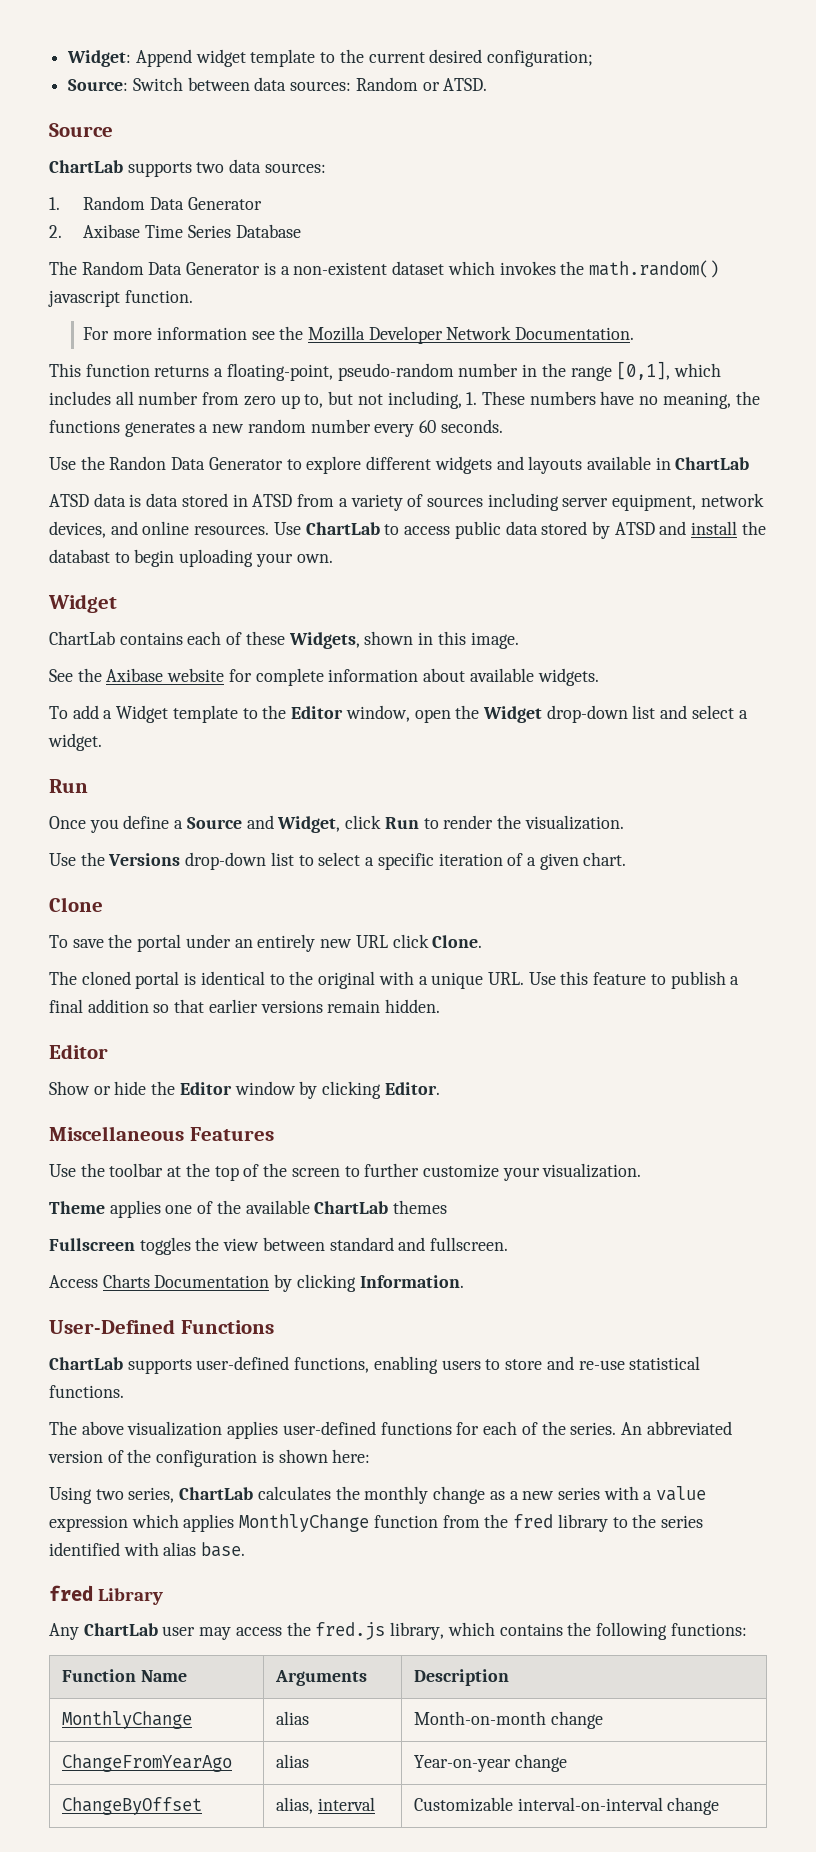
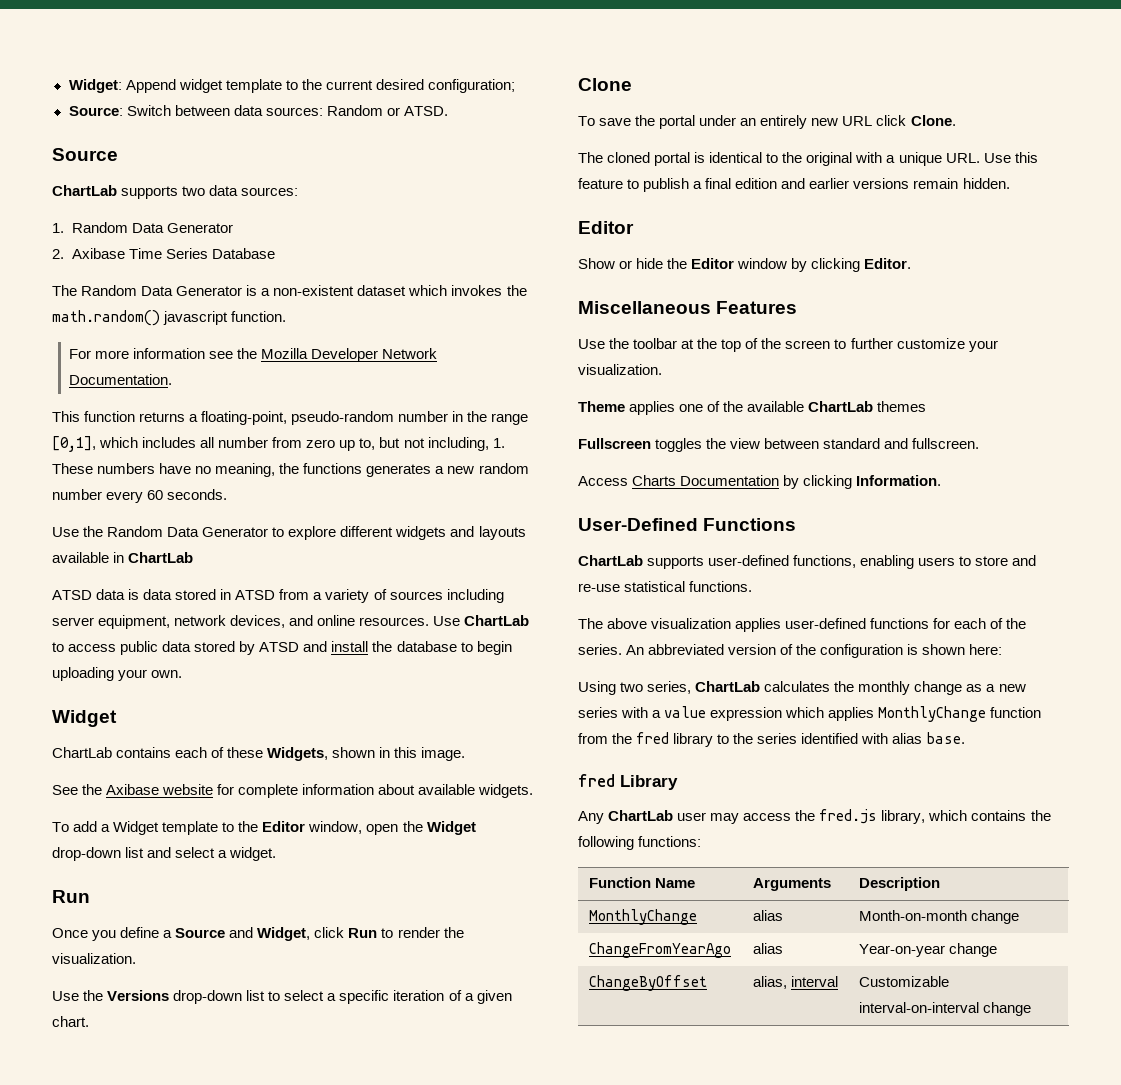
[109,456,167,470] Randon -> [107,526,164,537] Random
[49,549,110,563] databast -> [396,641,457,652] database
[87,999,205,1013] addition so that -> [735,178,806,189] edition and

